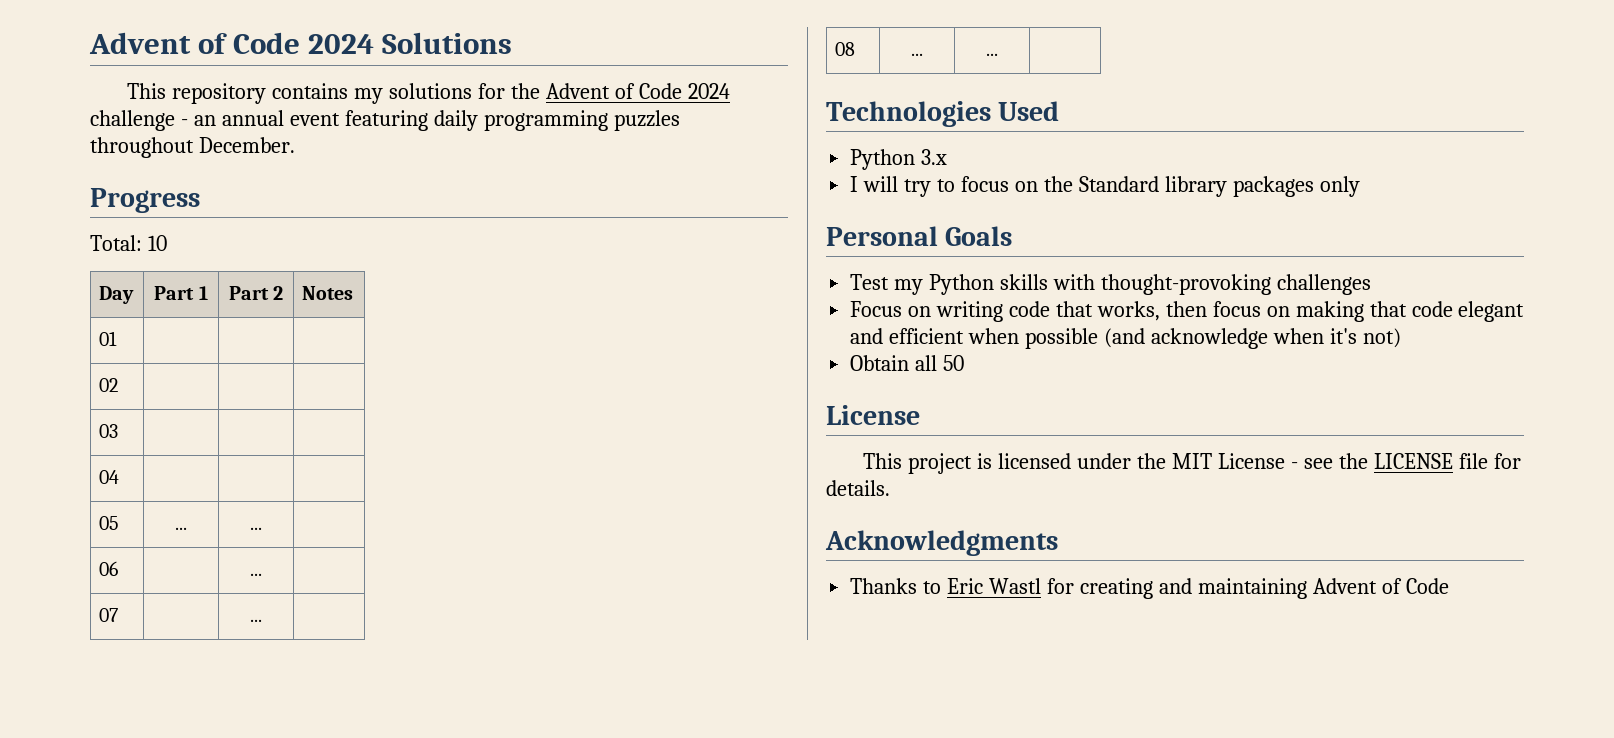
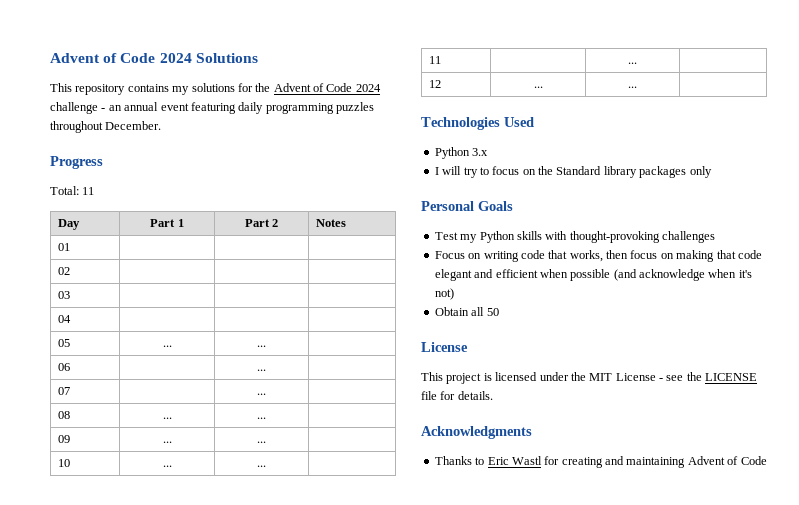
[147,235,167,251] 10 -> [82,187,95,195] 11
(998, 54) none -> [58,435,71,443] [162,441,172,443] [257,441,266,443] [58,459,71,467] [162,465,172,467] [257,465,266,467] [429,56,442,64] [628,62,637,64] [429,80,442,88] [533,86,543,88] [628,86,637,88] // 09 | ... | ... | // 10 | ... | ... | // 11 | | ... | // 12 | ... | ... |

